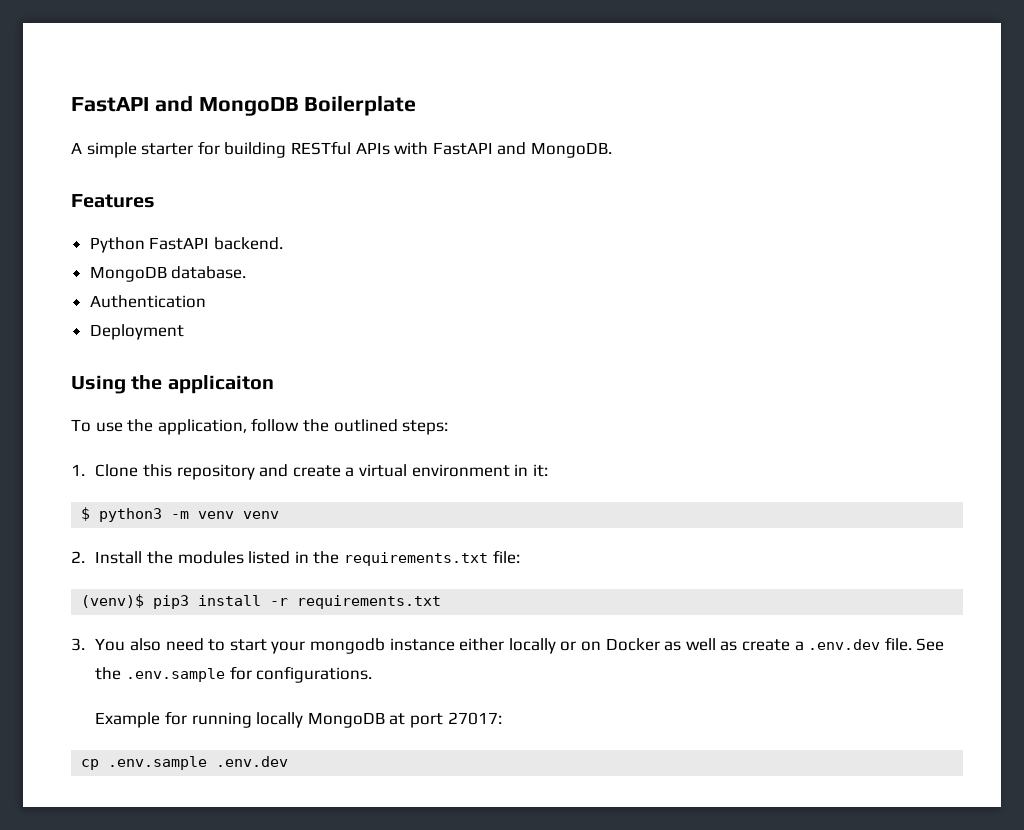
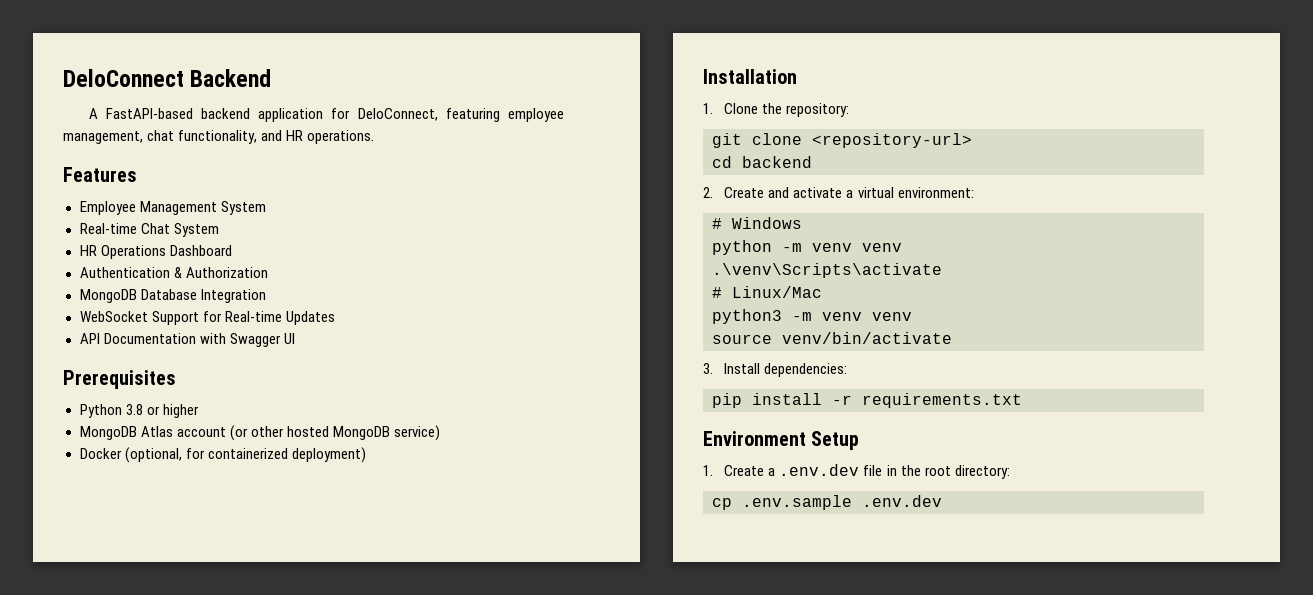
[71,95,417,116] [71,141,612,158] [71,194,155,208] [89,237,283,253] [89,266,247,282] [89,295,206,308] [89,324,184,340] [71,375,274,394] [71,418,449,435] [71,464,548,480] [81,507,280,522] [71,550,520,566] [81,594,442,609] [71,637,945,654] [95,666,373,683] [95,711,502,728] FastAPI and MongoDB Boilerplate // A simple starter for building RESTful APIs with FastAPI and MongoDB. // Features // Python FastAPI backend. // MongoDB database. // Authentication // Deployment // Using the applicaiton // To use the application, follow the outlined steps: // 1. Clone this repository and create a virtual environment in it: // $ python3 -m venv venv // 2. Install the modules listed in the requirements.txt file: // (venv)$ pip3 install -r requirements.txt // 3. You also need to start your mongodb instance either locally or on Docker as well as create a .env.dev file. See the .env.sample for configurations. // Example for running locally MongoDB at port 27017: -> [63,69,272,87] [88,108,565,122] [63,130,375,144] [63,167,137,182] [79,201,266,215] [79,223,219,237] [79,245,232,259] [79,267,268,278] [79,289,266,303] [79,311,335,325] [79,333,295,347] [63,370,176,389] [79,404,199,418] [79,425,440,441] [79,447,366,463] [703,69,797,84] [703,103,850,117] [712,133,972,148] [712,156,812,168] [703,187,974,198] [712,217,802,229] [712,240,902,255] [712,263,942,278] [712,286,822,298] [712,309,912,324] [712,332,952,344] [703,363,848,377] [712,393,1022,408] [703,431,860,450] [703,464,1010,479] DeloConnect Backend // A FastAPI-based backend application for DeloConnect, featuring employee management, chat functionality, and HR operations. // Features // Employee Management System // Real-time Chat System // HR Operations Dashboard // Authentication & Authorization // MongoDB Database Integration // WebSocket Support for Real-time Updates // API Documentation with Swagger UI // Prerequisites // Python 3.8 or higher // MongoDB Atlas account (or other hosted MongoDB service) // Docker (optional, for containerized deployment) // Installation // 1. Clone the repository: // git clone <repository-url> // cd backend // 2. Create and activate a virtual environment: // # Windows // python -m venv venv // .\venv\Scripts\activate // # Linux/Mac // python3 -m venv venv // source venv/bin/activate // 3. Install dependencies: // pip install -r requirements.txt // Environment Setup // 1. Create a .env.dev file in the root directory:

